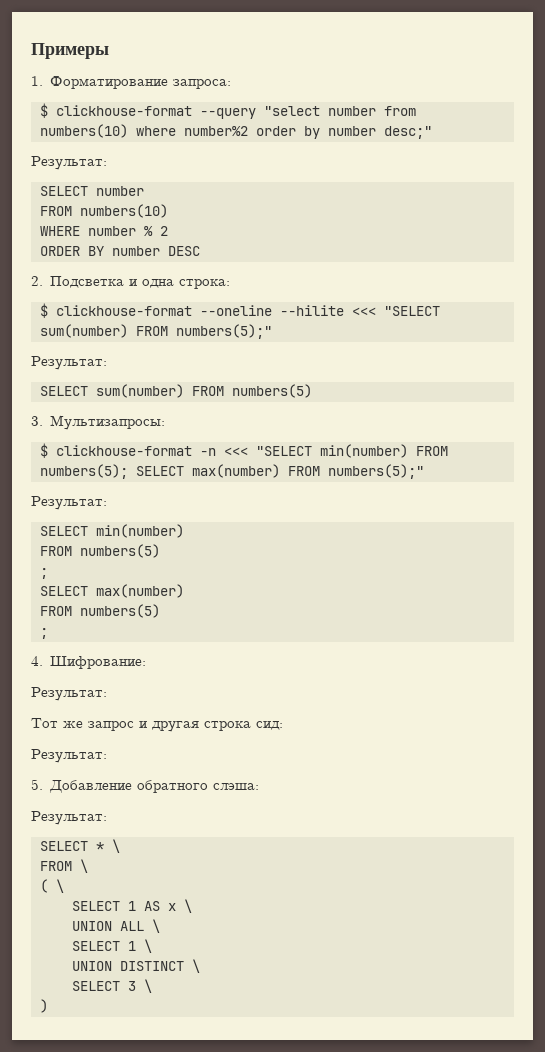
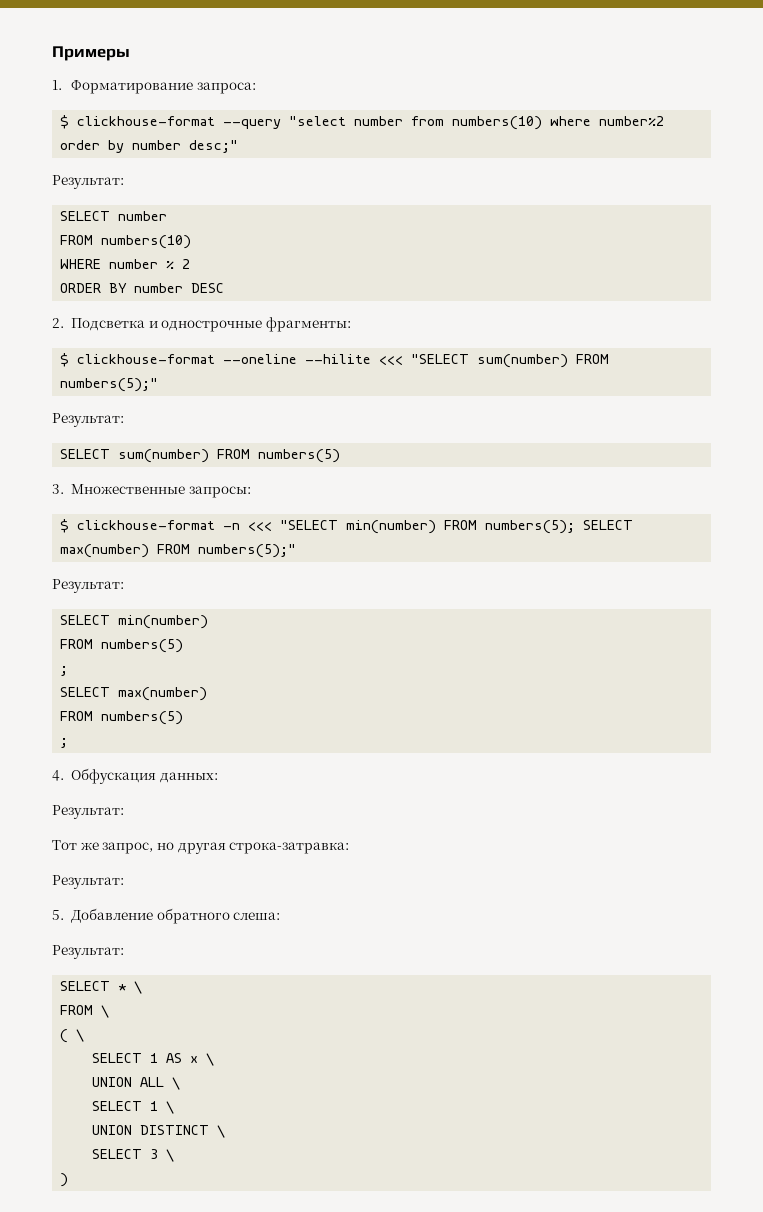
[142,279,231,289] одна строка: -> [161,317,351,332] однострочные фрагменты:
[50,415,166,430] Мультизапросы: -> [71,484,251,498] Множественные запросы:
[50,656,147,669] Шифрование: -> [71,768,218,784] Обфускация данных:
[88,721,283,732] запрос и другая строка сид: -> [102,842,350,854] запрос, но другая строка-затравка:
[213,783,260,790] слэша: -> [233,912,281,920] слеша:

